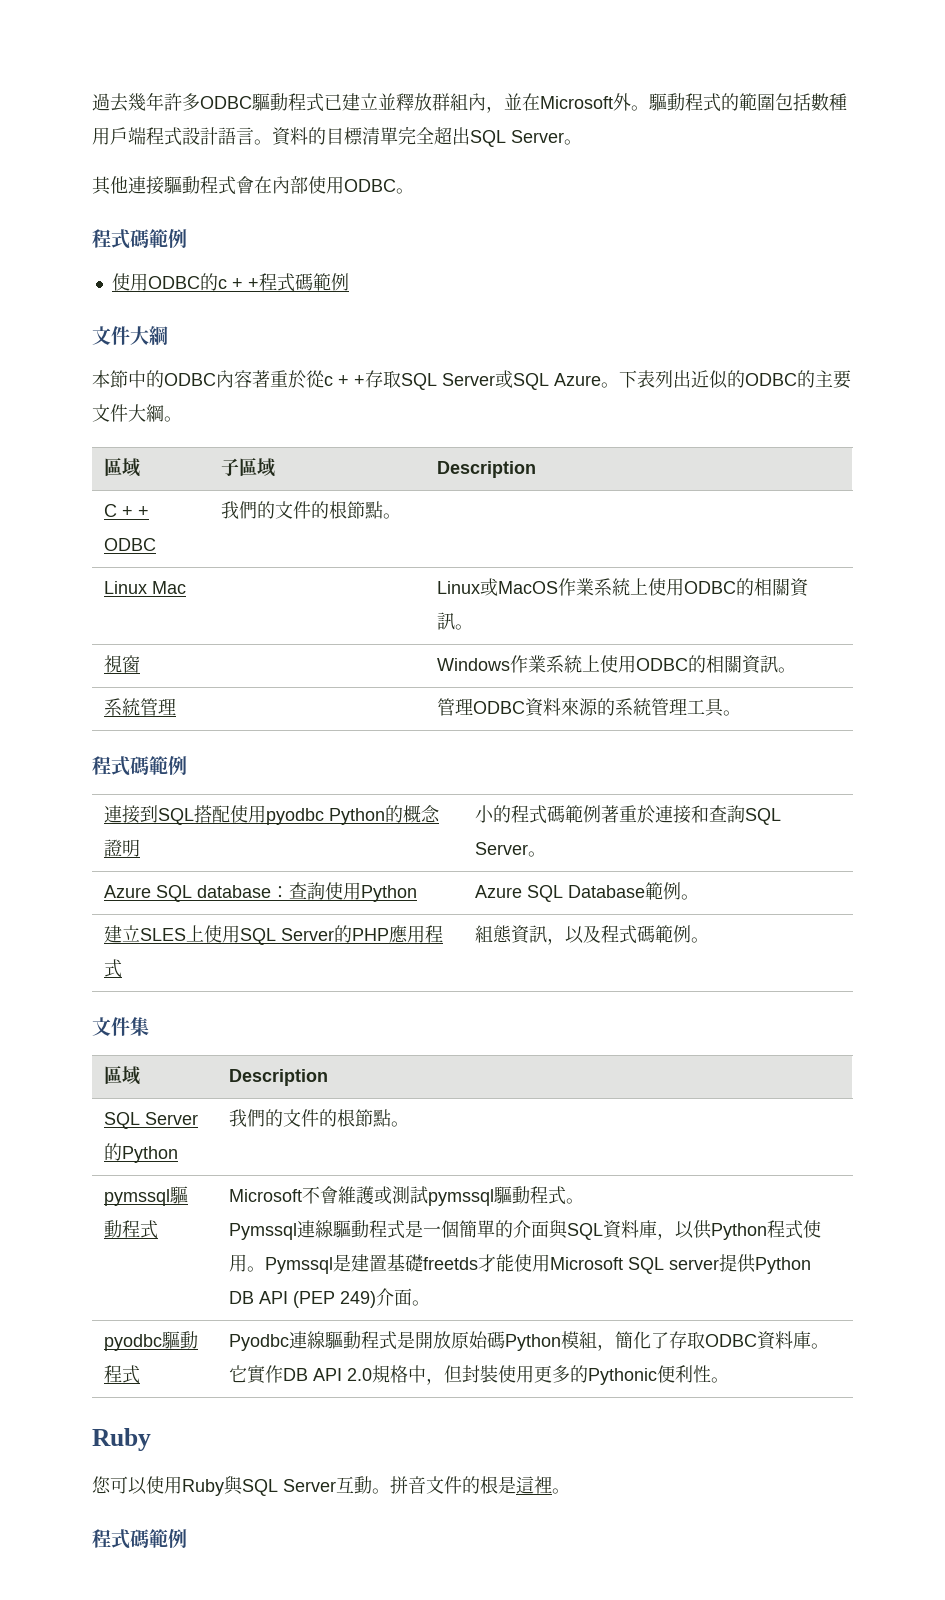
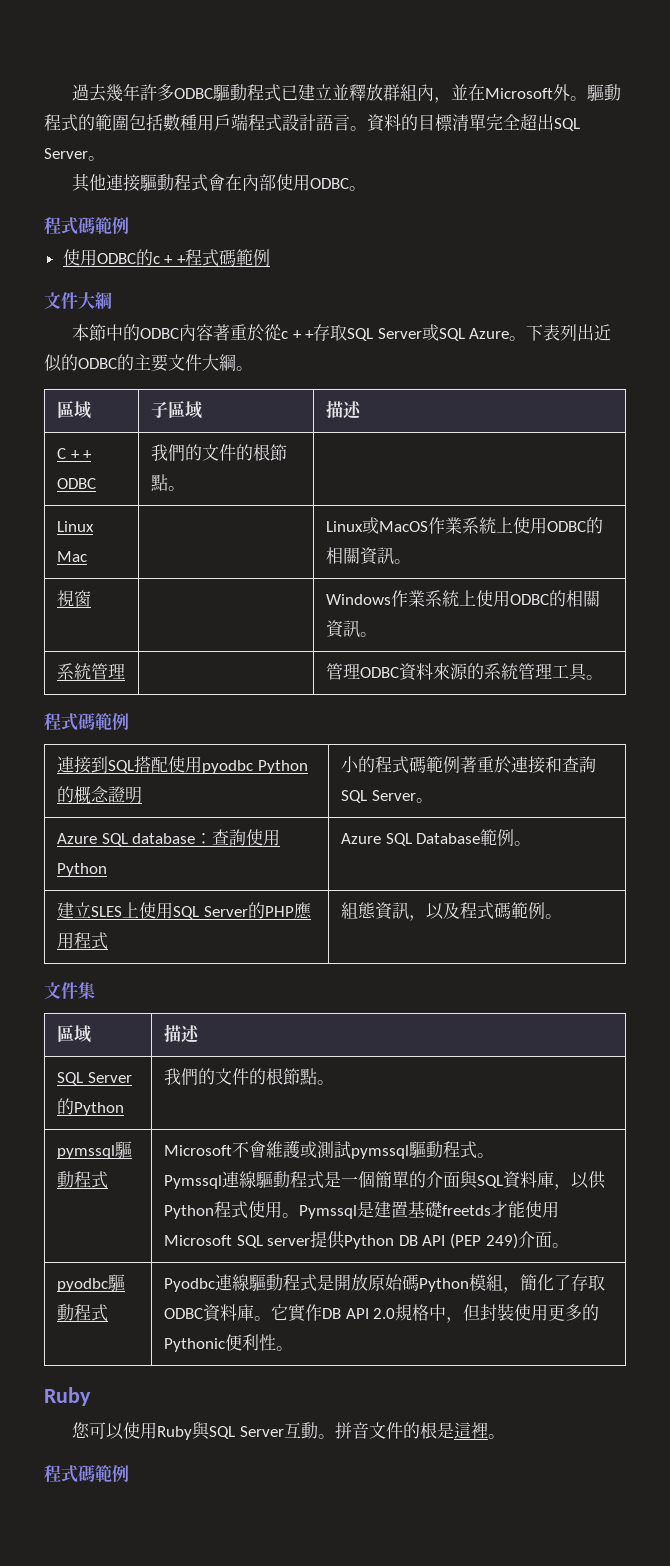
[437,461,537,478] Description -> [326,400,363,419] 描述
[229,1069,329,1086] Description -> [164,1024,201,1043] 描述

